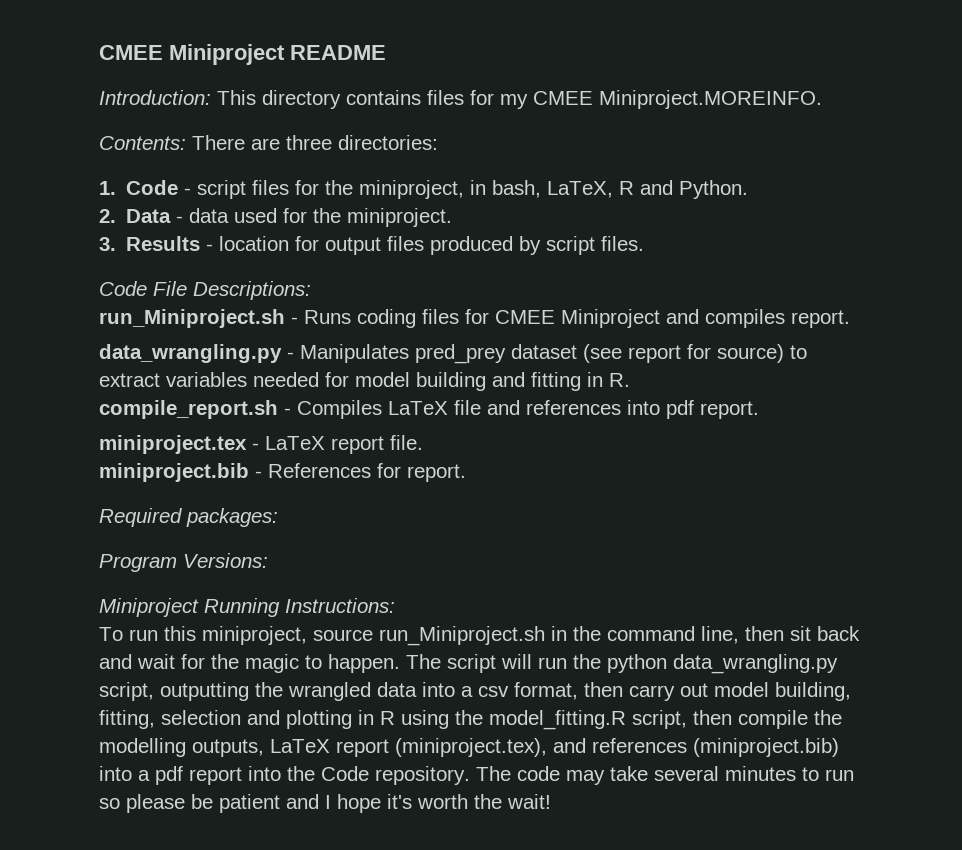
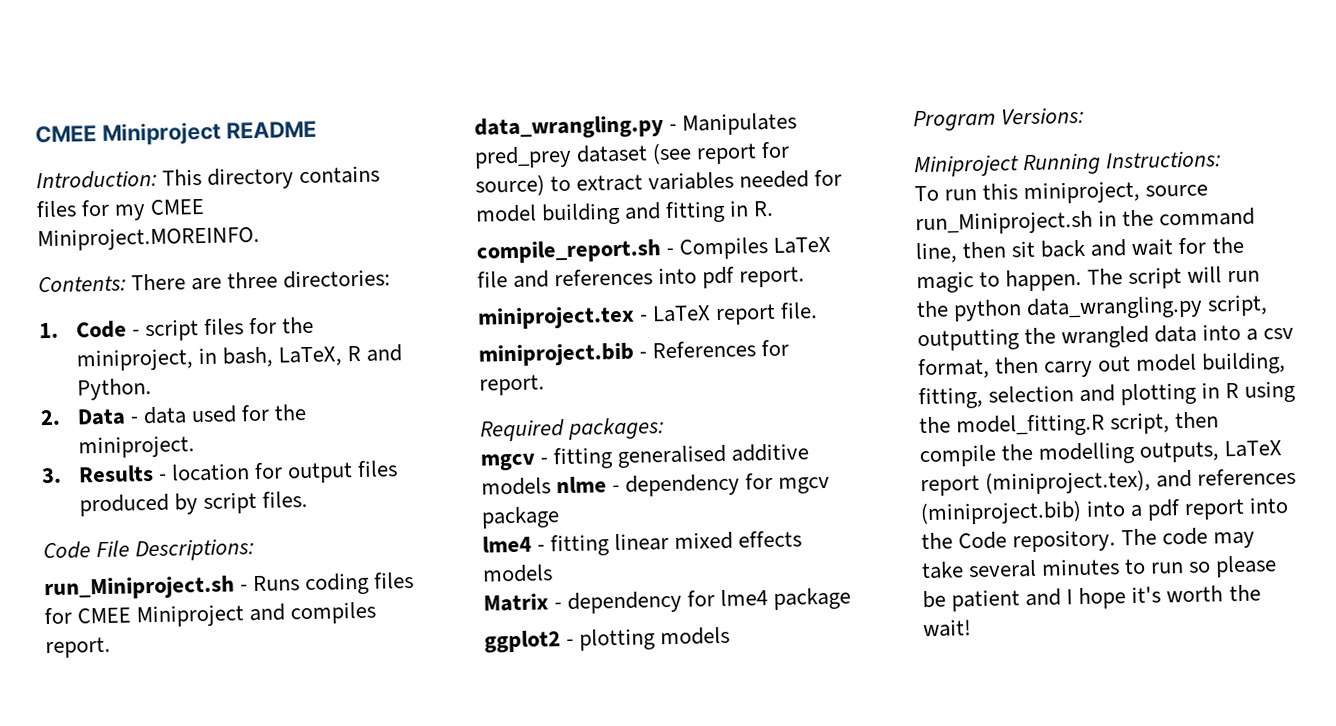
(278, 517) none -> [480,443,810,471] [481,472,831,497] [481,506,560,529] [482,530,803,557] [482,564,553,583] [483,587,852,614] [484,626,731,653] // mgcv - fitting generalised additive models nlme - dependency for mgcv package // lme4 - fitting linear mixed effects models // Matrix - dependency for lme4 package // ggplot2 - plotting models

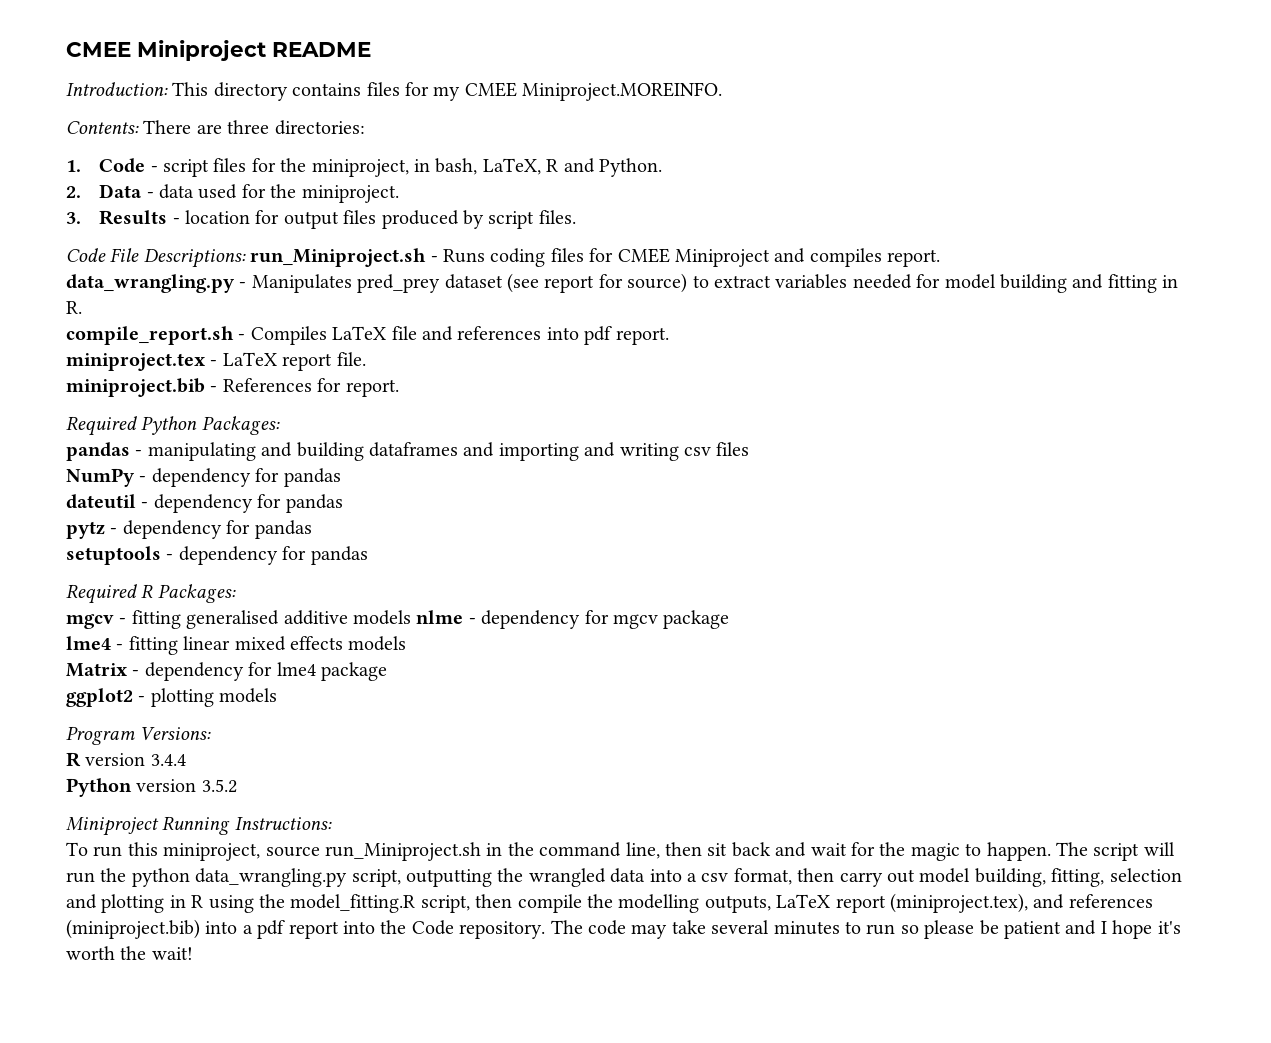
(255, 550) // -> (246, 258) none
[568,417,665,440] packages: -> [141,416,280,435] [66,442,750,461] [66,468,341,487] [66,494,343,513] [66,520,312,539] [66,546,368,565] [66,584,236,604] Python Packages: // pandas - manipulating and building dataframes and importing and writing csv files // NumPy - dependency for pandas // dateutil - dependency for pandas // pytz - dependency for pandas // setuptools - dependency for pandas // Required R Packages:
(1085, 115) none -> [66,752,186,767] [66,778,237,797] // R version 3.4.4 // Python version 3.5.2

